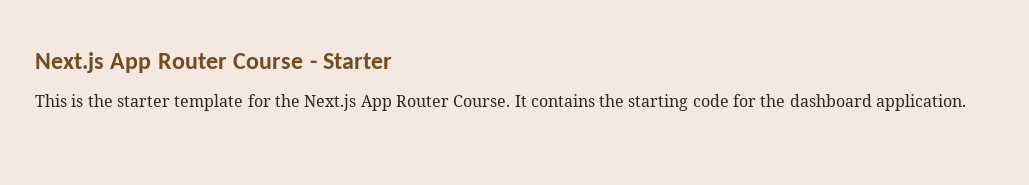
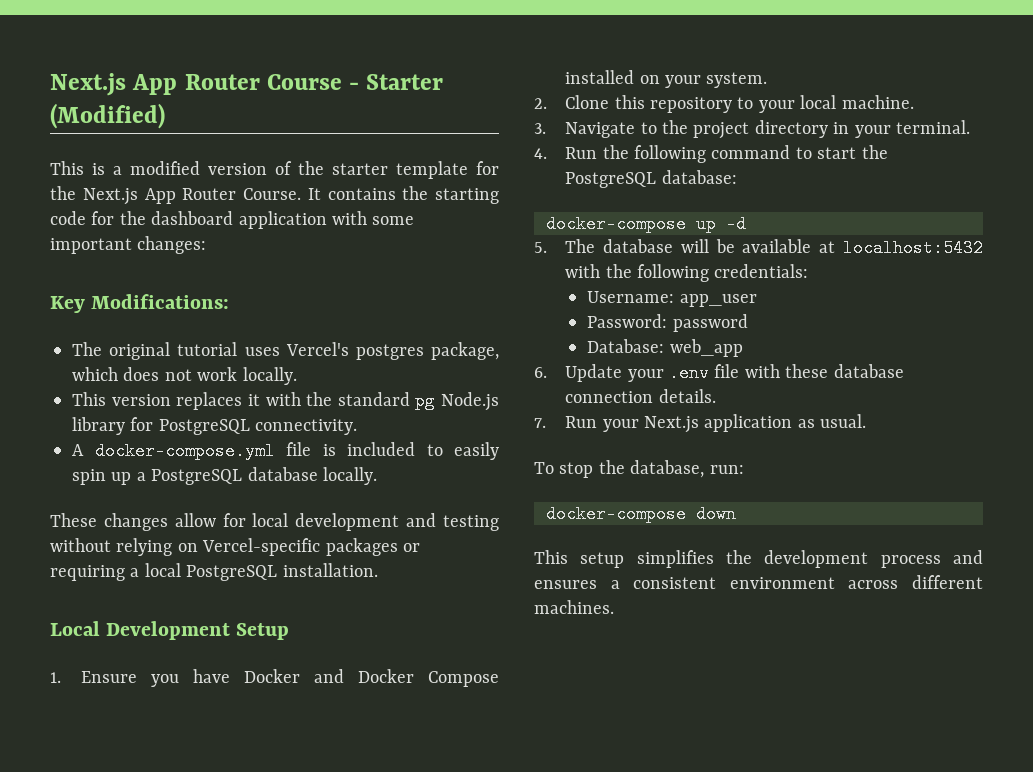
(393, 61) none -> [50,103,165,129] (Modified)
(84, 100) none -> [113,161,292,175] a modified version of
[876,94,967,111] application. -> [238,211,415,229] [50,236,207,254] [50,294,230,313] [72,342,499,360] [72,367,297,385] [72,392,499,411] [72,417,358,435] [72,442,499,460] [72,467,377,485] [50,513,499,531] [50,538,420,556] [50,563,378,581] [50,621,290,640] [50,669,499,687] [565,70,768,88] [534,95,914,113] [534,120,971,139] [534,145,888,163] [565,170,737,188] [546,215,746,233] [534,239,983,257] [565,264,809,282] [587,291,757,307] [587,314,748,332] [587,339,743,357] [534,364,904,382] [565,389,716,403] [534,414,867,433] [534,460,744,478] [546,505,736,523] [534,550,983,568] [534,575,983,589] [534,600,614,614] application with some important changes: // Key Modifications: // The original tutorial uses Vercel's postgres package, which does not work locally. // This version replaces it with the standard pg Node.js library for PostgreSQL connectivity. // A docker-compose.yml file is included to easily spin up a PostgreSQL database locally. // These changes allow for local development and testing without relying on Vercel-specific packages or requiring a local PostgreSQL installation. // Local Development Setup // 1. Ensure you have Docker and Docker Compose installed on your system. // 2. Clone this repository to your local machine. // 3. Navigate to the project directory in your terminal. // 4. Run the following command to start the PostgreSQL database: // docker-compose up -d // 5. The database will be available at localhost:5432 with the following credentials: // Username: app_user // Password: password // Database: web_app // 6. Update your .env file with these database connection details. // 7. Run your Next.js application as usual. // To stop the database, run: // docker-compose down // This setup simplifies the development process and ensures a consistent environment across different machines.

